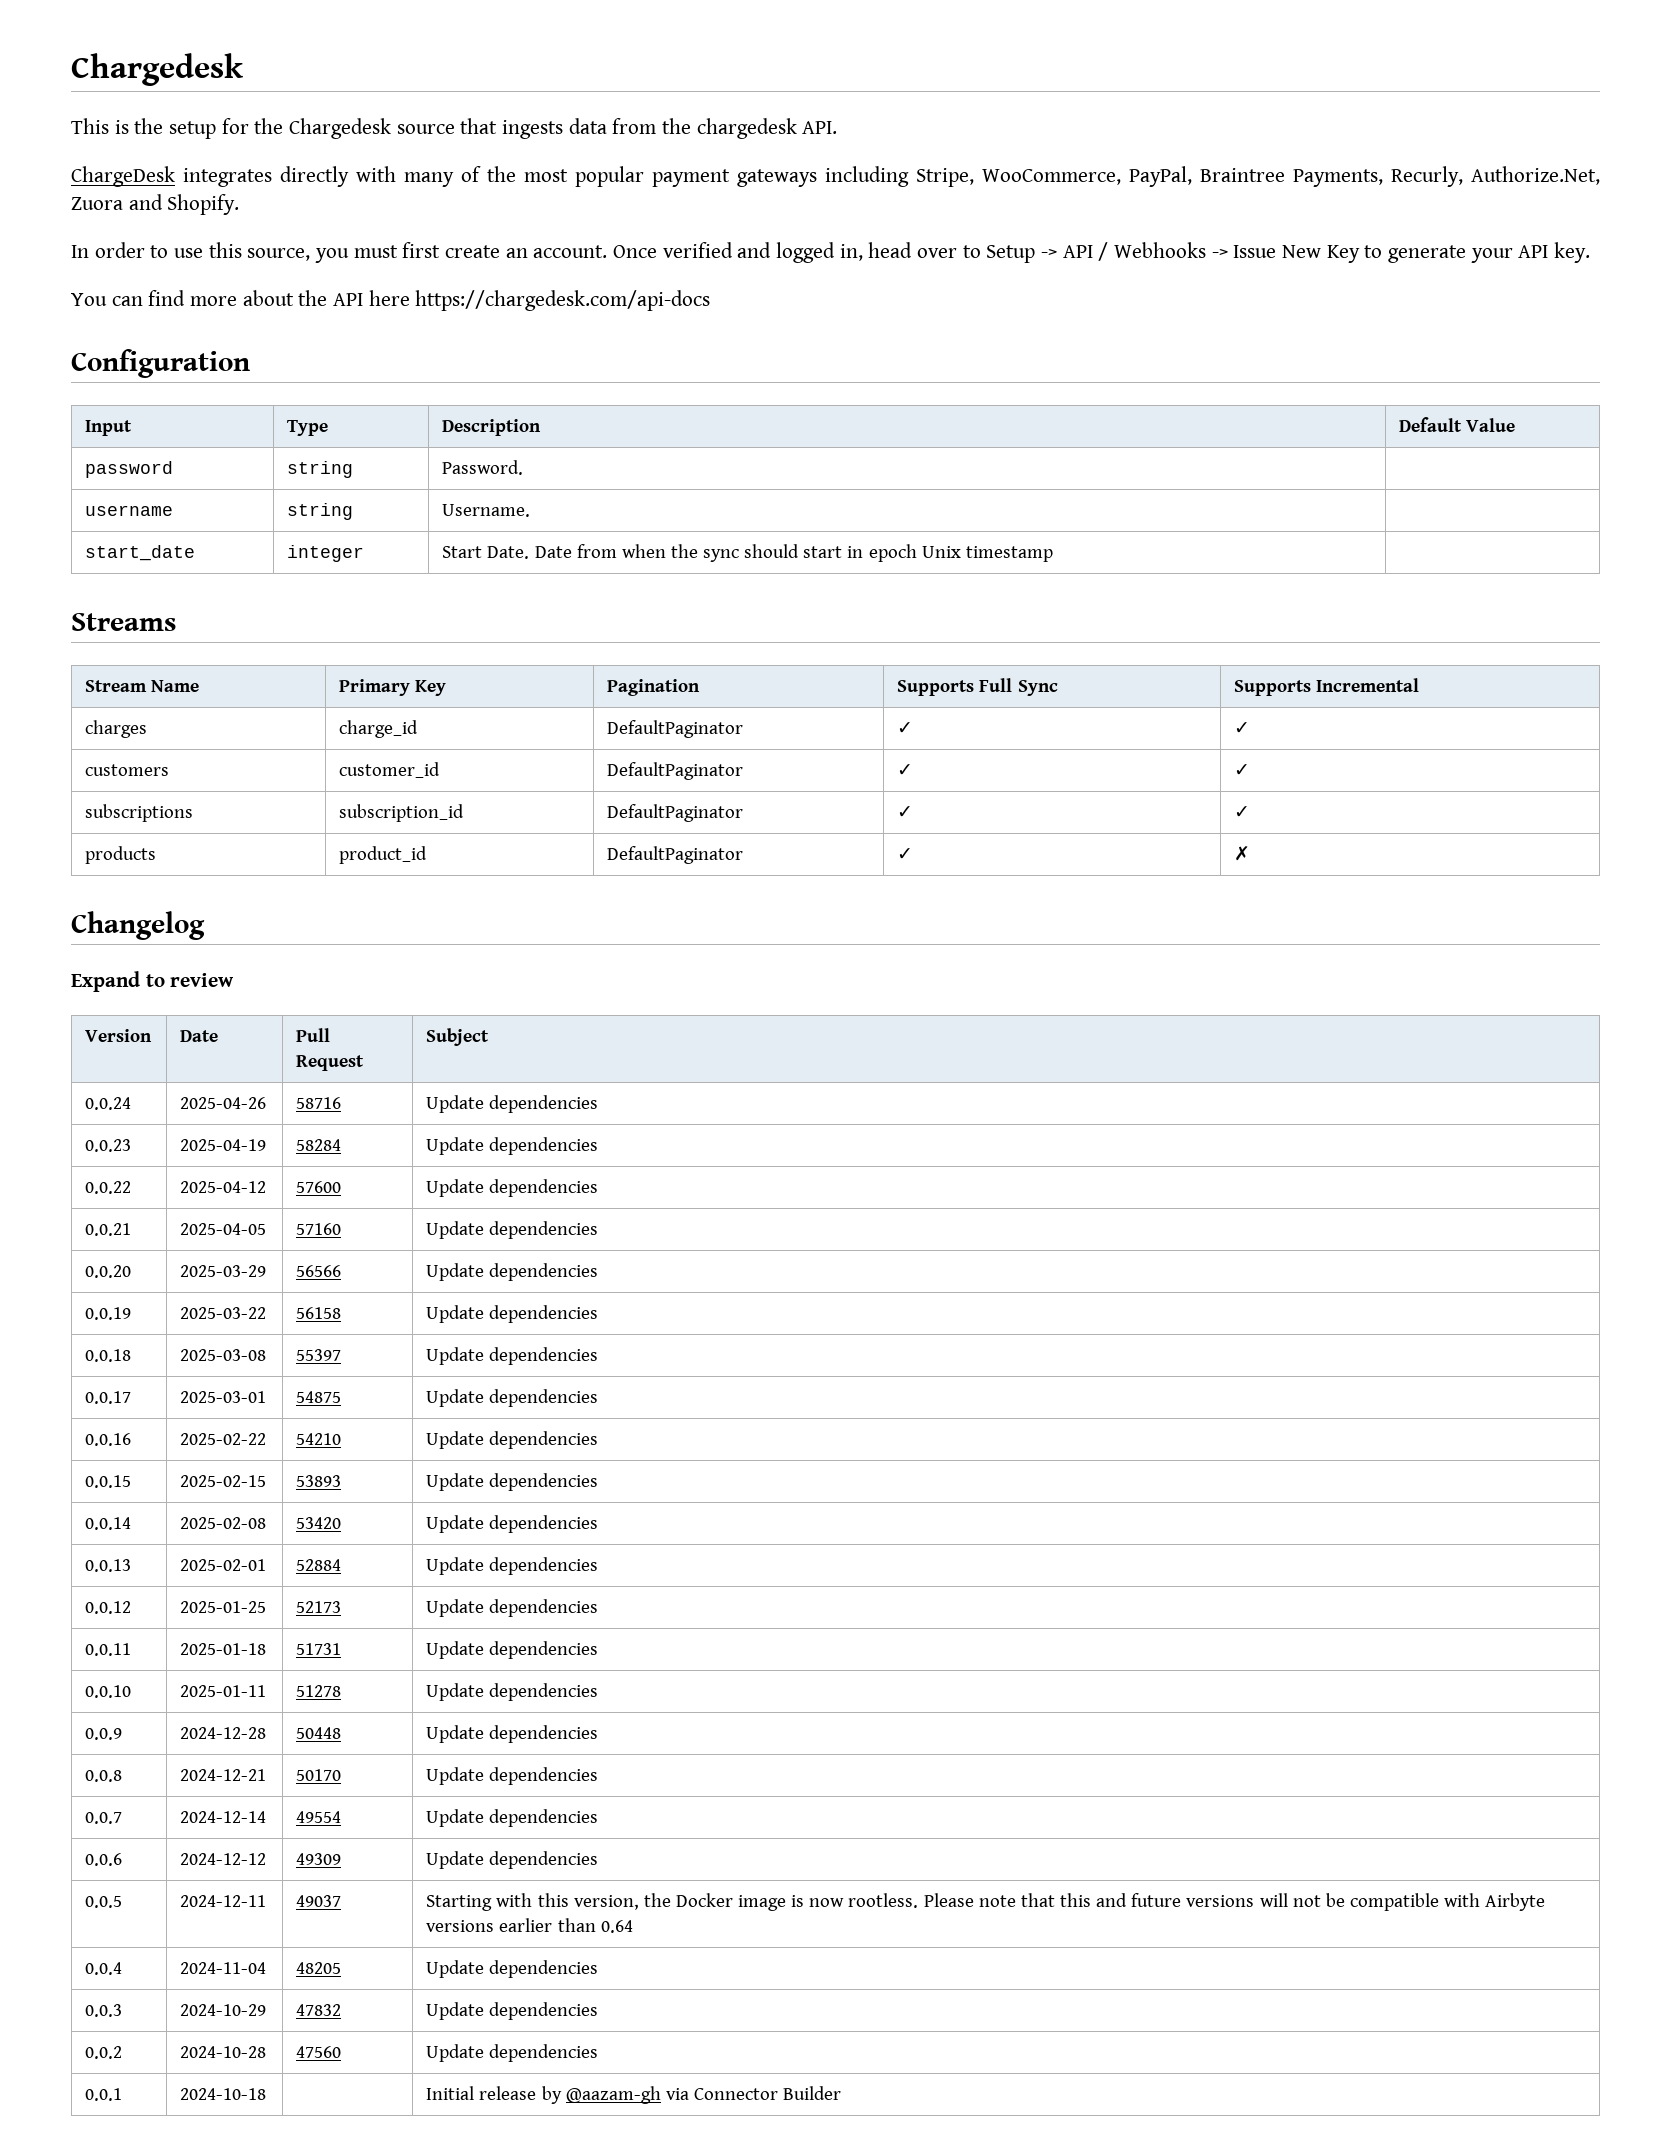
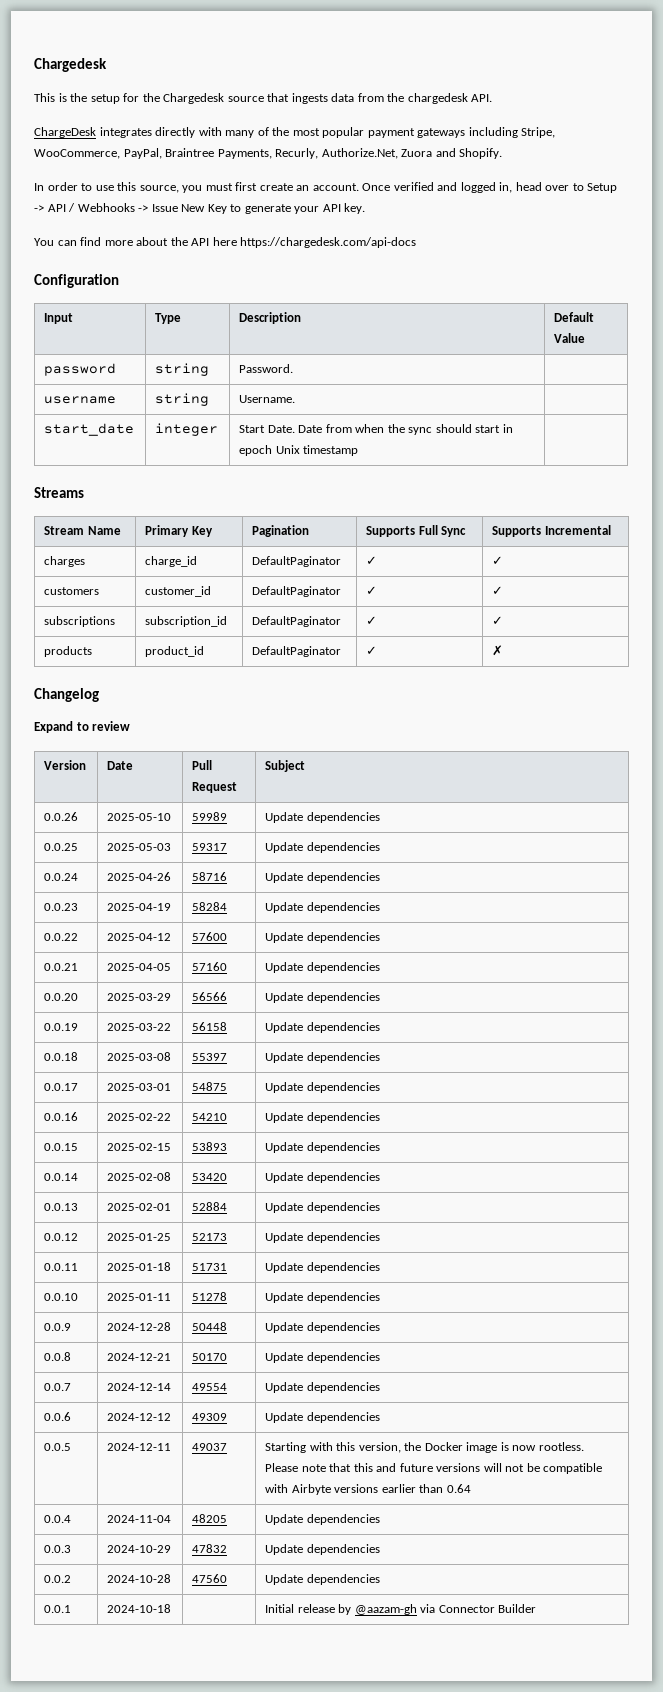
(490, 1037) none -> [44,812,79,821] [107,813,172,821] [192,812,228,821] [265,812,380,823] [44,843,79,851] [107,843,172,851] [192,843,228,851] [265,842,380,853] // 0.0.26 | 2025-05-10 | 59989 | Update dependencies // 0.0.25 | 2025-05-03 | 59317 | Update dependencies

